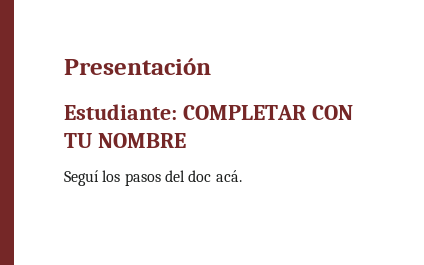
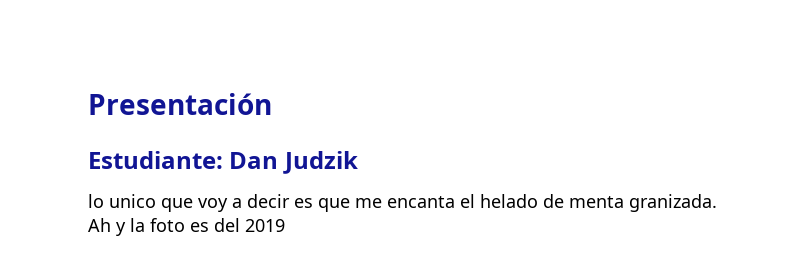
[182,105,353,120] [64,133,186,148] [64,170,242,186] COMPLETAR CON TU NOMBRE // Seguí los pasos del doc acá. -> [229,151,358,174] [88,194,717,212] [88,218,285,236] Dan Judzik // lo unico que voy a decir es que me encanta el helado de menta granizada. Ah y la foto es del 2019

